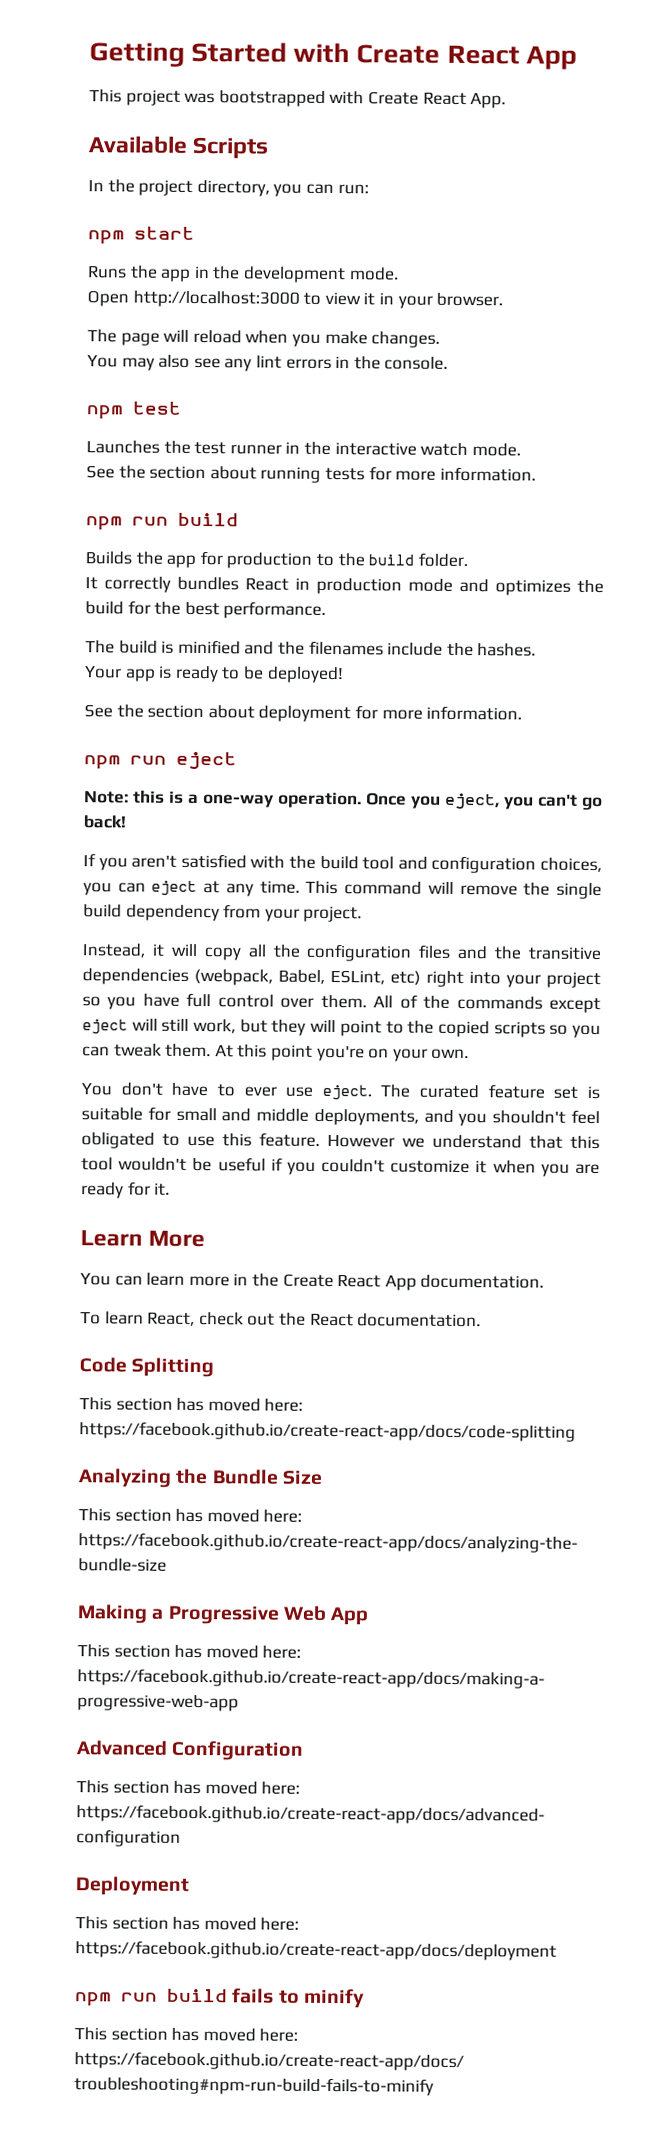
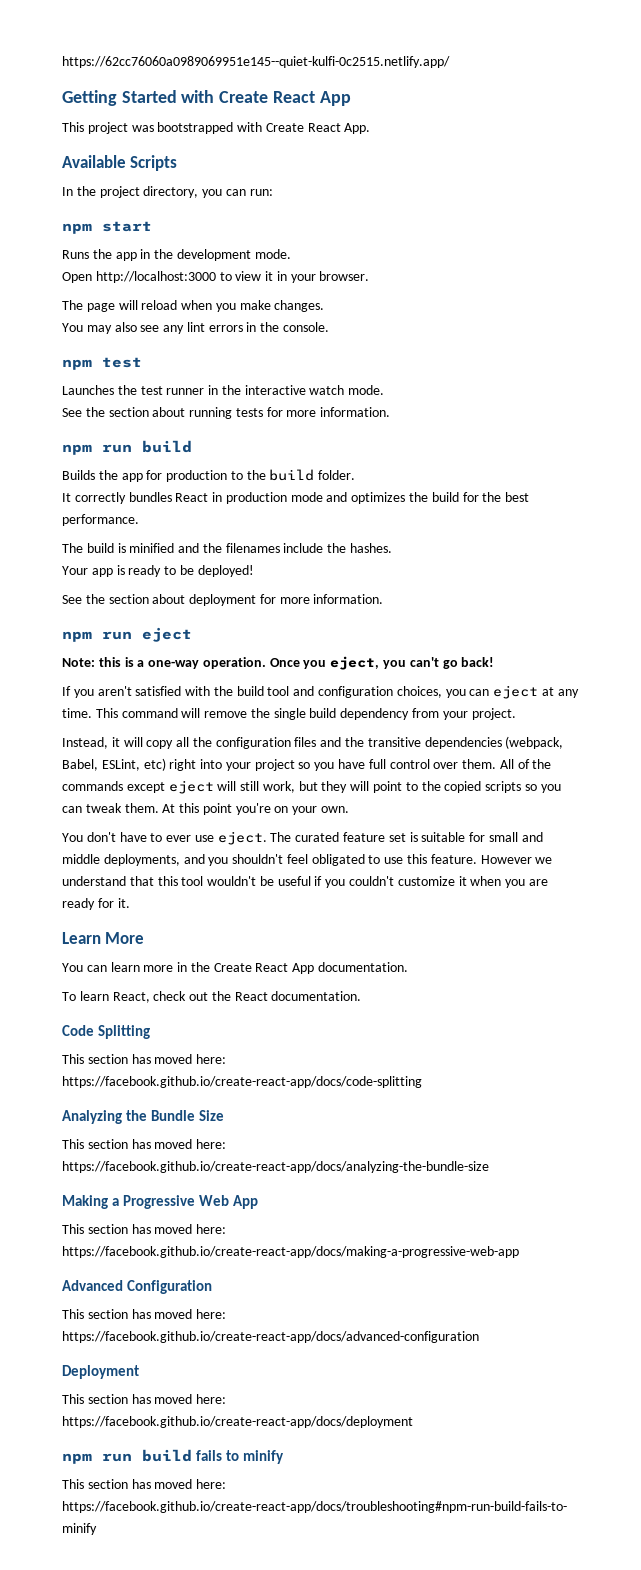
(89, 54) none -> [62,56,450,68] https://62cc76060a0989069951e145--quiet-kulfi-0c2515.netlify.app/ //

